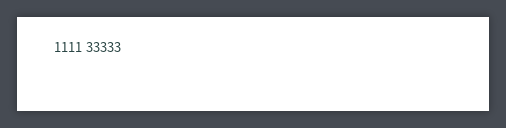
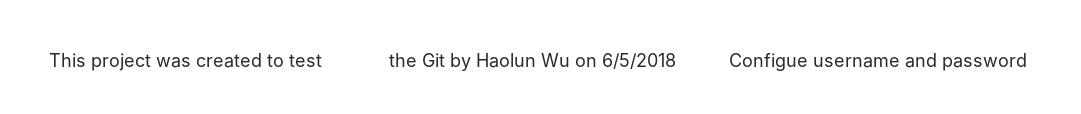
[54,42,121,52] 1111 33333 -> [49,53,1027,71] This project was created to test the Git by Haolun Wu on 6/5/2018 Configue username and password

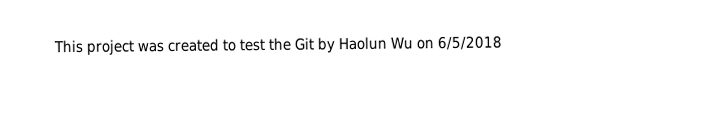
[729,53,1027,71] Configue username and password -> (502, 43) none

